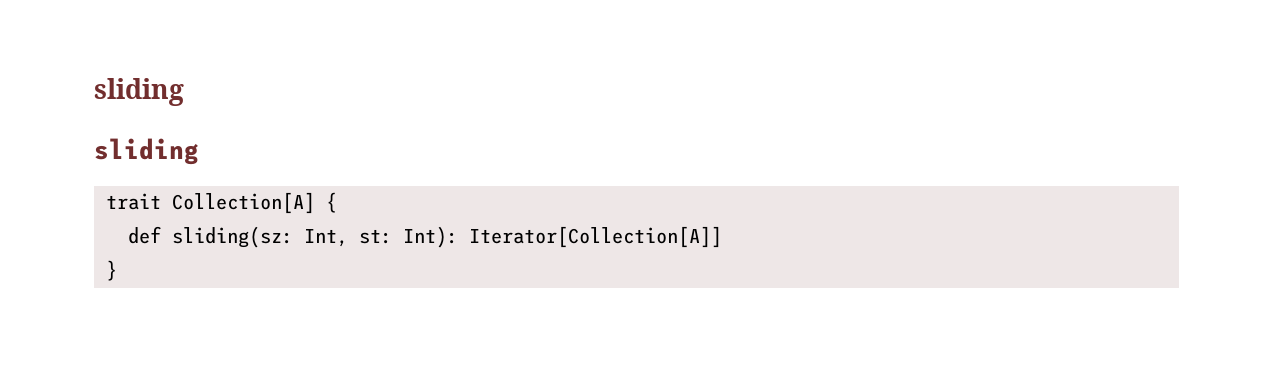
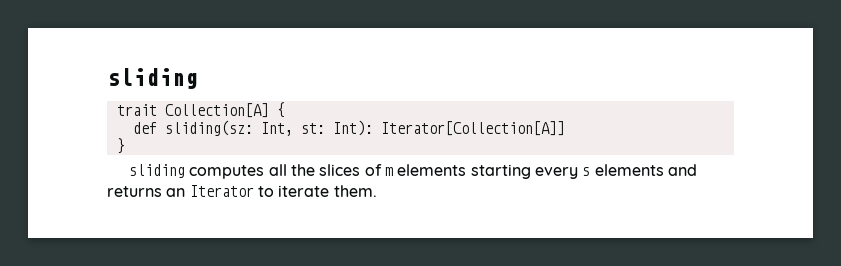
[94,78,184,106] [94,138,199,165] sliding // sliding -> [107,68,198,89] sliding
(117, 270) none -> [129,164,697,179] [107,185,377,197] // sliding computes all the slices of m elements starting every s elements and returns an Iterator to iterate them.

